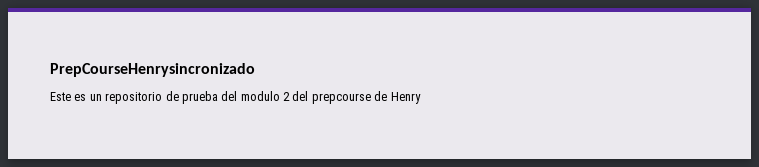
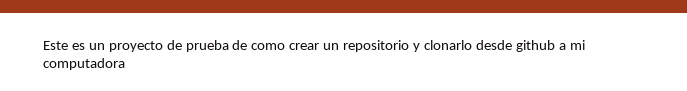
[50,63,255,77] PrepCourseHenrysincronizado // -> (43, 45) none
[105,92,163,104] repositorio -> [108,41,163,52] proyecto
[221,91,421,104] del modulo 2 del prepcourse de Henry -> [232,40,585,52] [43,58,125,70] de como crear un repositorio y clonarlo desde github a mi computadora

